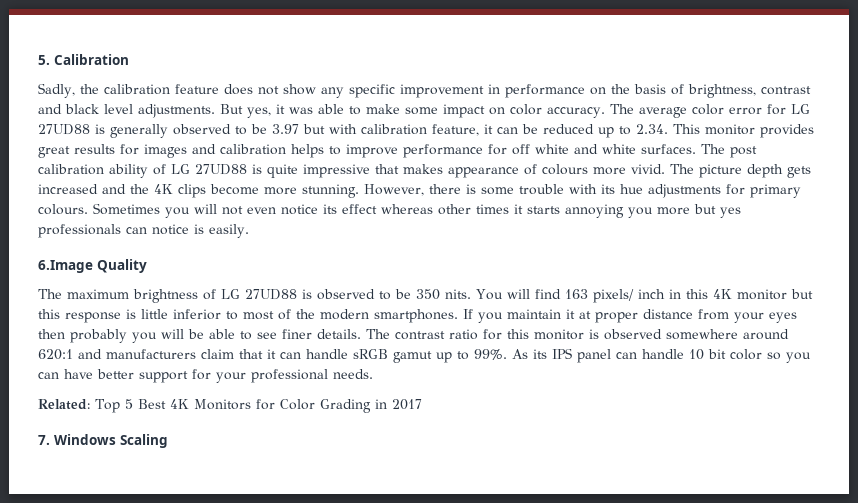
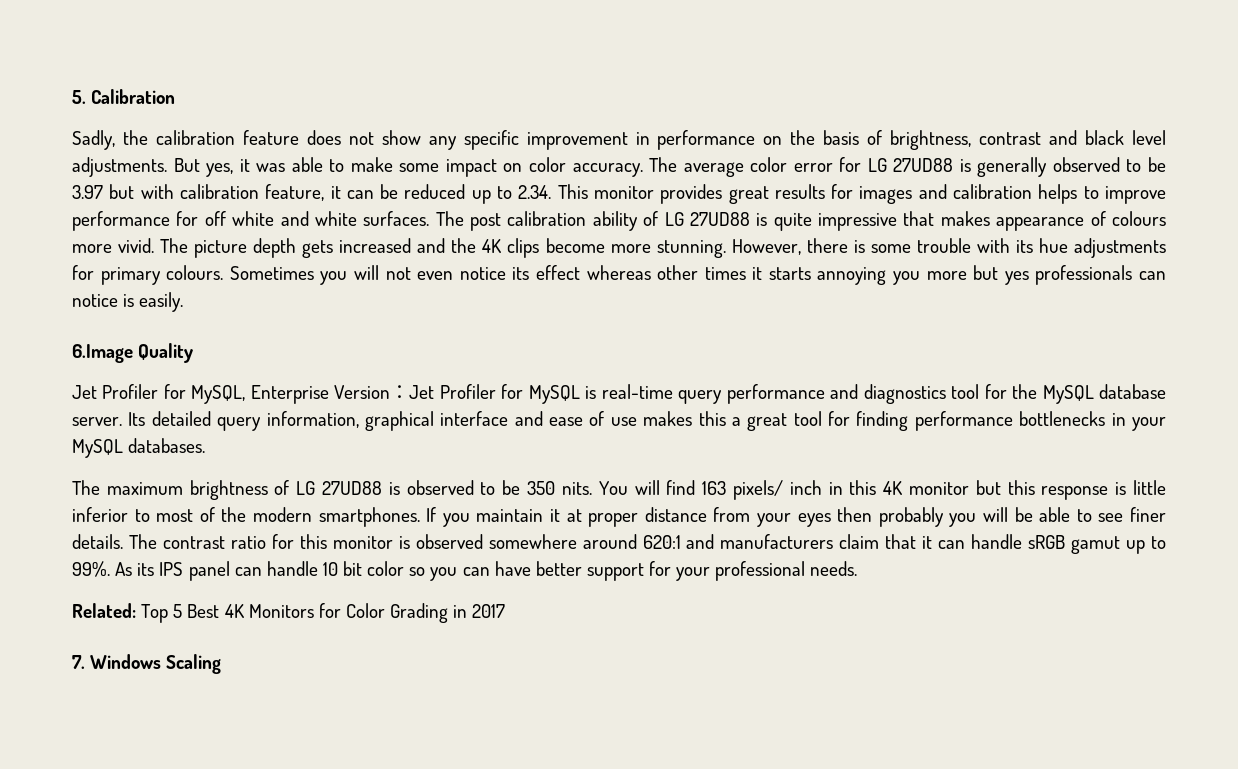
(147, 266) none -> [72,384,1167,404] [72,411,1166,431] [72,438,206,458] // Jet Profiler for MySQL, Enterprise Version：Jet Profiler for MySQL is real-time query performance and diagnostics tool for the MySQL database server. Its detailed query information, graphical interface and ease of use makes this a great tool for finding performance bottlenecks in your MySQL databases.

